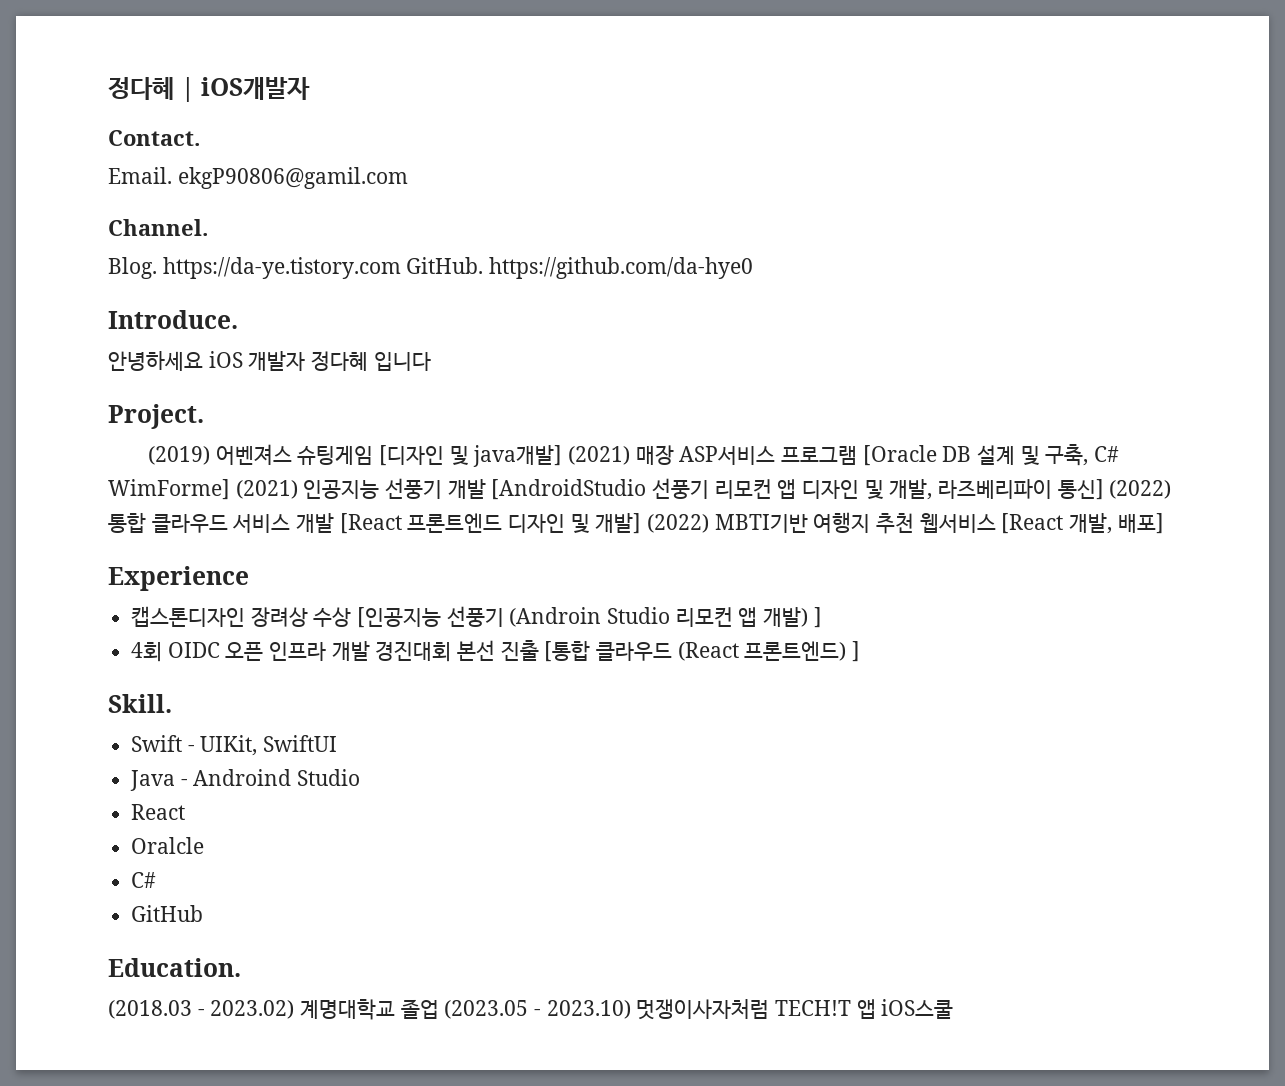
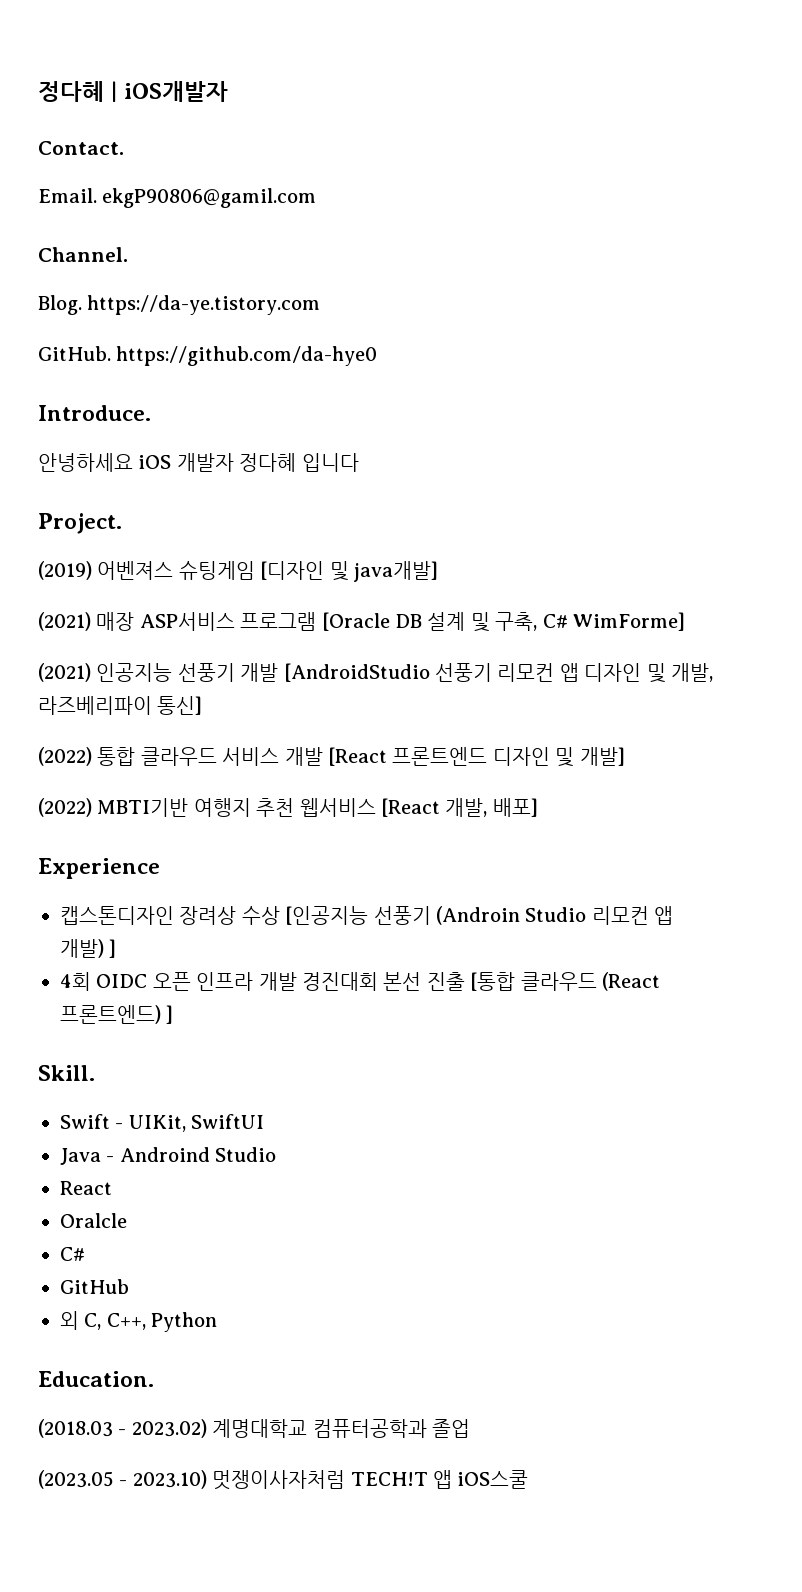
(401, 268) none -> (321, 305) //
(563, 456) none -> (438, 571) //
(230, 489) none -> (685, 621) //
(1104, 489) none -> (203, 705) //
(642, 523) none -> (625, 756) //
(204, 913) none -> [60,1311,218,1332] // 외 C, C++, Python
(396, 1009) none -> [312,1419,427,1438] 컴퓨터공학과
(439, 1009) none -> (470, 1428) //

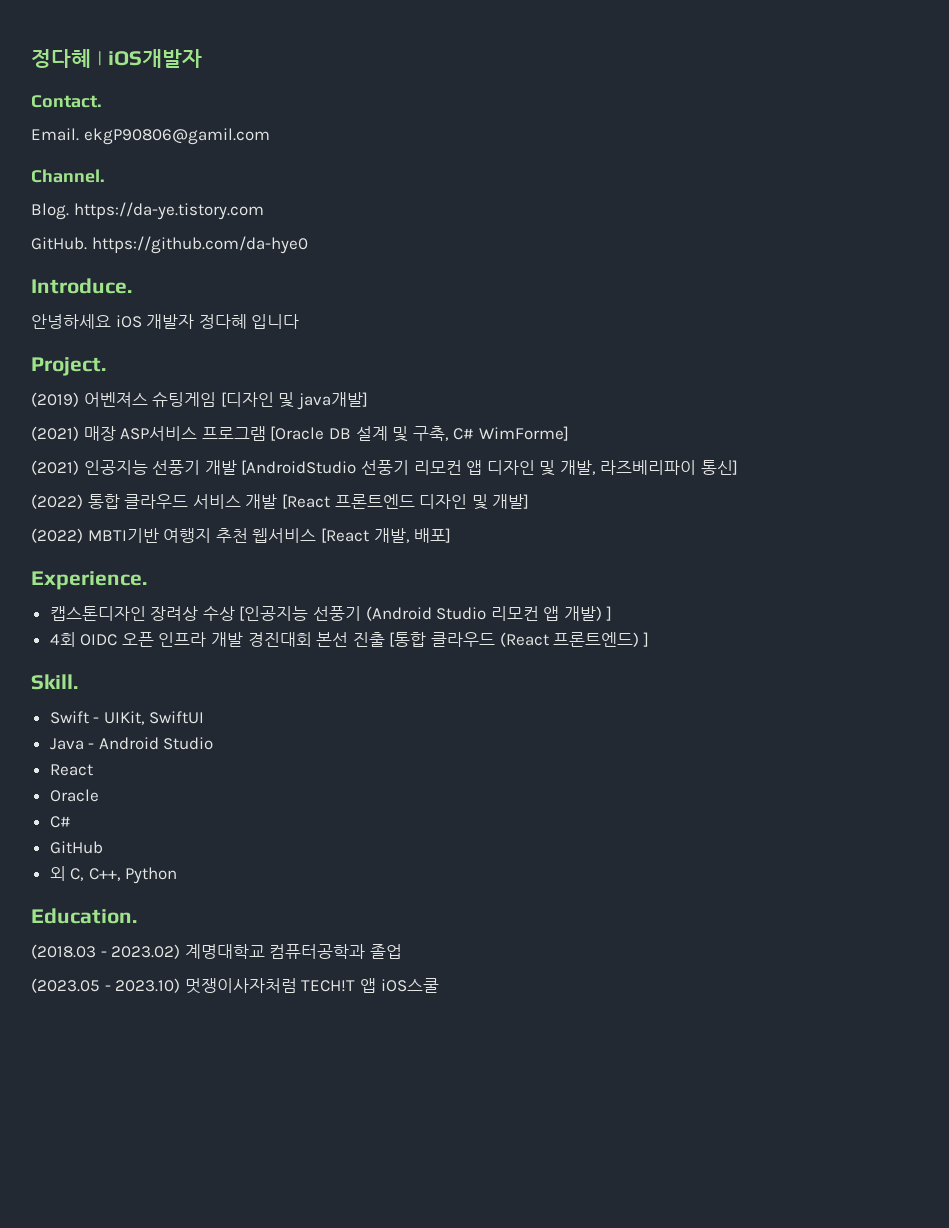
[38,858,160,879] Experience -> [31,571,147,590] Experience.
[436,906,520,925] (Androin -> [365,606,432,621] (Android
[119,1147,210,1162] Androind -> [98,737,159,750] Android
[60,1213,127,1228] Oralcle -> [49,789,99,802] Oracle

